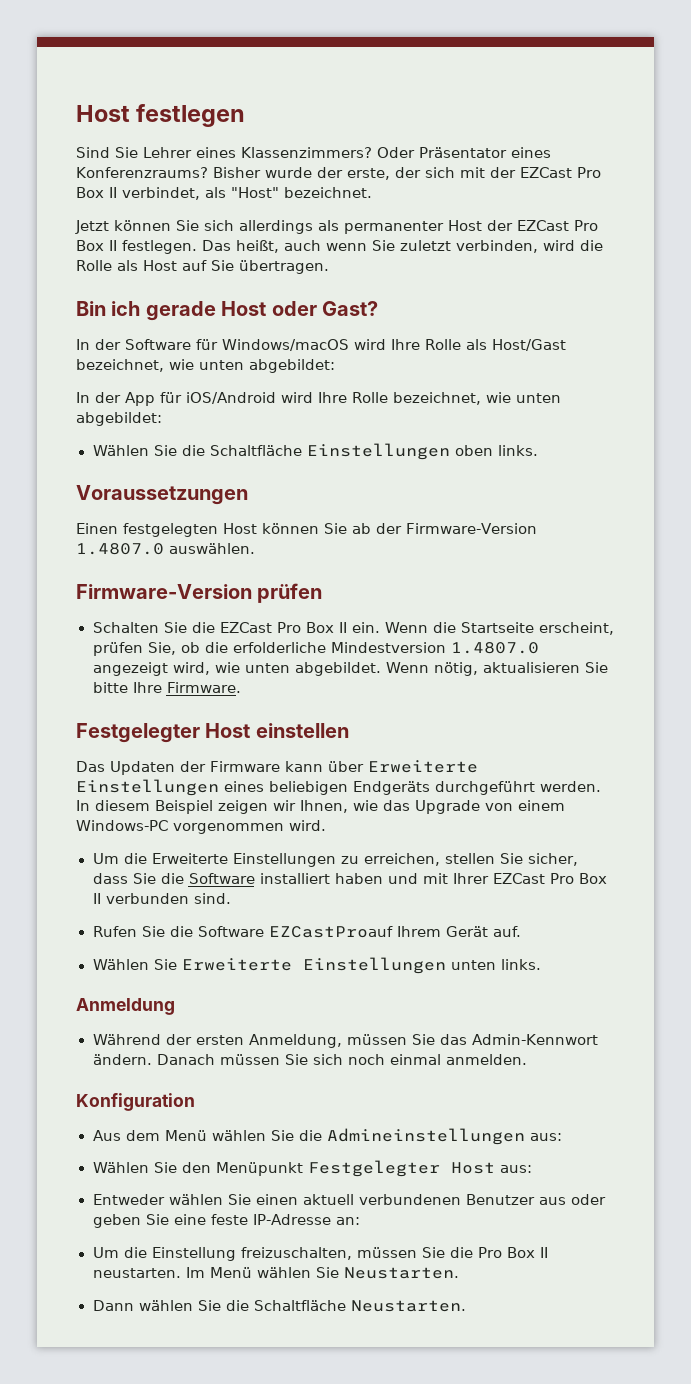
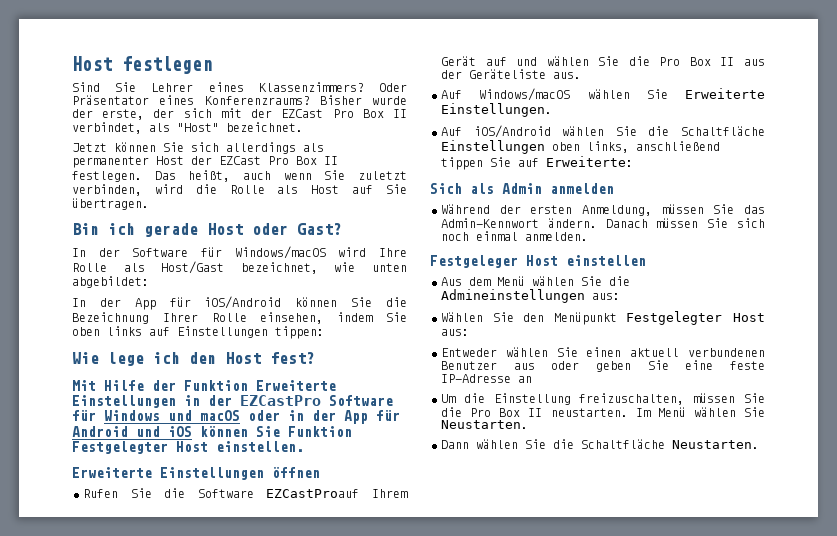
[281,392,561,405] [76,412,162,426] [92,443,539,460] [76,485,248,505] [76,523,537,537] [76,543,255,555] [76,583,323,603] [92,622,615,635] [92,642,539,656] [92,662,609,676] [92,682,242,693] [76,723,349,743] [76,760,478,775] [76,779,601,796] [76,800,565,814] [76,820,326,834] [92,853,578,867] [92,873,607,884] [92,893,231,904] wird Ihre Rolle bezeichnet, wie unten abgebildet: // Wählen Sie die Schaltfläche Einstellungen oben links. // Voraussetzungen // Einen festgelegten Host können Sie ab der Firmware-Version 1.4807.0 auswählen. // Firmware-Version prüfen // Schalten Sie die EZCast Pro Box II ein. Wenn die Startseite erscheint, prüfen Sie, ob die erfolderliche Mindestversion 1.4807.0 angezeigt wird, wie unten abgebildet. Wenn nötig, aktualisieren Sie bitte Ihre Firmware. // Festgelegter Host einstellen // Das Updaten der Firmware kann über Erweiterte Einstellungen eines beliebigen Endgeräts durchgeführt werden. In diesem Beispiel zeigen wir Ihnen, wie das Upgrade von einem Windows-PC vorgenommen wird. // Um die Erweiterte Einstellungen zu erreichen, stellen Sie sicher, dass Sie die Software installiert haben und mit Ihrer EZCast Pro Box II verbunden sind. -> [295,297,407,307] [72,312,407,324] [72,326,324,339] [72,352,315,366] [72,380,336,391] [72,395,393,408] [72,410,400,424] [72,426,352,437] [72,441,304,454] [72,467,320,480] können Sie die Bezeichnung Ihrer Rolle einsehen, indem Sie oben links auf Einstellungen tippen: // Wie lege ich den Host fest? // Mit Hilfe der Funktion Erweiterte Einstellungen in der EZCastPro Software für Windows und macOS oder in der App für Android und iOS können Sie Funktion Festgelegter Host einstellen. // Erweiterte Einstellungen öffnen
[492,926,522,937] [92,957,542,974] [76,998,175,1015] auf. // Wählen Sie Erweiterte Einstellungen unten links. // Anmeldung -> [485,56,765,66] [441,69,581,79] [441,88,765,101] [441,103,552,117] [441,125,765,138] [441,140,720,154] [441,156,633,170] [430,183,614,194] auf und wählen Sie die Pro Box II aus der Geräteliste aus. // Auf Windows/macOS wählen Sie Erweiterte Einstellungen. // Auf iOS/Android wählen Sie die Schaltfläche Einstellungen oben links, anschließend tippen Sie auf Erweiterte: // Sich als Admin anmelden
[76,1093,195,1111] Konfiguration -> [430,255,646,268] Festgeleger Host einstellen
[335,1217,360,1225] an: -> [518,376,532,383] an

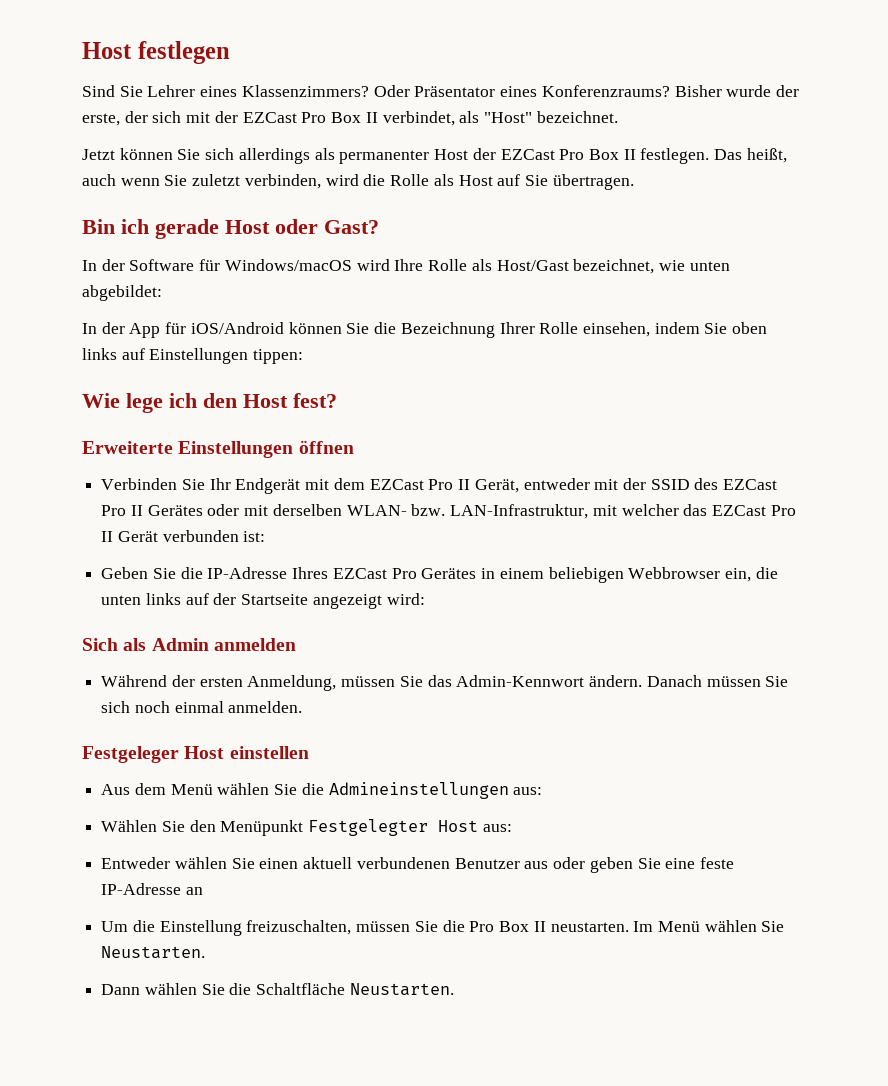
[72,380,336,391] [72,395,393,408] [72,410,400,424] [72,426,352,437] [72,441,304,454] [72,467,320,480] [83,488,408,498] [441,56,765,66] [441,69,581,79] [441,88,765,101] [441,103,552,117] [441,125,765,138] [441,140,720,154] [441,156,633,170] Mit Hilfe der Funktion Erweiterte Einstellungen in der EZCastPro Software für Windows und macOS oder in der App für Android und iOS können Sie Funktion Festgelegter Host einstellen. // Erweiterte Einstellungen öffnen // Rufen Sie die Software EZCastProauf Ihrem Gerät auf und wählen Sie die Pro Box II aus der Geräteliste aus. // Auf Windows/macOS wählen Sie Erweiterte Einstellungen. // Auf iOS/Android wählen Sie die Schaltfläche Einstellungen oben links, anschließend tippen Sie auf Erweiterte: -> [82,440,354,458] [101,478,778,494] [101,504,796,519] [101,530,266,542] [101,567,778,583] [101,593,425,609] Erweiterte Einstellungen öffnen // Verbinden Sie Ihr Endgerät mit dem EZCast Pro II Gerät, entweder mit der SSID des EZCast Pro II Gerätes oder mit derselben WLAN- bzw. LAN-Infrastruktur, mit welcher das EZCast Pro II Gerät verbunden ist: // Geben Sie die IP-Adresse Ihres EZCast Pro Gerätes in einem beliebigen Webbrowser ein, die unten links auf der Startseite angezeigt wird:

